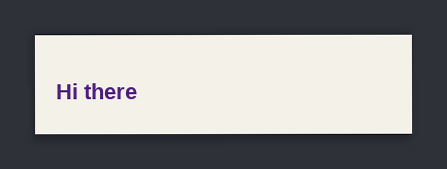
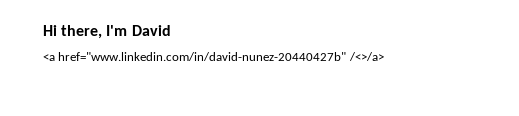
[83,83,138,100] there -> [61,25,171,39] [43,52,384,61] there, I'm David // <a href="www.linkedin.com/in/david-nunez-20440427b" /<>/a>

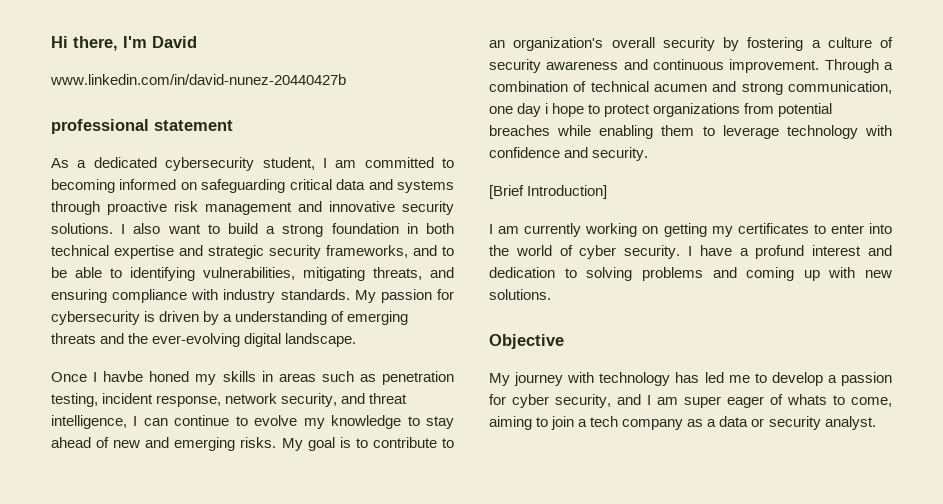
[43,52,384,61] <a href="www.linkedin.com/in/david-nunez-20440427b" /<>/a> -> [50,74,346,85] [51,119,233,134] [51,157,454,171] [51,179,455,193] [51,201,454,215] [51,223,454,237] [51,245,454,259] [51,267,454,281] [51,289,455,303] [51,311,409,325] [51,333,357,347] [51,371,455,385] [51,393,408,407] [51,415,455,429] [51,437,454,451] [489,37,893,51] [489,59,893,73] [489,81,892,95] [489,103,833,117] [489,125,892,139] [489,147,649,161] [489,185,608,199] [489,223,892,237] [489,245,892,259] [489,267,892,281] [489,289,551,300] [489,334,564,349] [489,372,892,386] [489,394,892,408] [489,416,876,430] www.linkedin.com/in/david-nunez-20440427b // professional statement // As a dedicated cybersecurity student, I am committed to becoming informed on safeguarding critical data and systems through proactive risk management and innovative security solutions. I also want to build a strong foundation in both technical expertise and strategic security frameworks, and to be able to identifying vulnerabilities, mitigating threats, and ensuring compliance with industry standards. My passion for cybersecurity is driven by a understanding of emerging threats and the ever-evolving digital landscape. // Once I havbe honed my skills in areas such as penetration testing, incident response, network security, and threat intelligence, I can continue to evolve my knowledge to stay ahead of new and emerging risks. My goal is to contribute to an organization's overall security by fostering a culture of security awareness and continuous improvement. Through a combination of technical acumen and strong communication, one day i hope to protect organizations from potential breaches while enabling them to leverage technology with confidence and security. // [Brief Introduction] // I am currently working on getting my certificates to enter into the world of cyber security. I have a profund interest and dedication to solving problems and coming up with new solutions. // Objective // My journey with technology has led me to develop a passion for cyber security, and I am super eager of whats to come, aiming to join a tech company as a data or security analyst.

